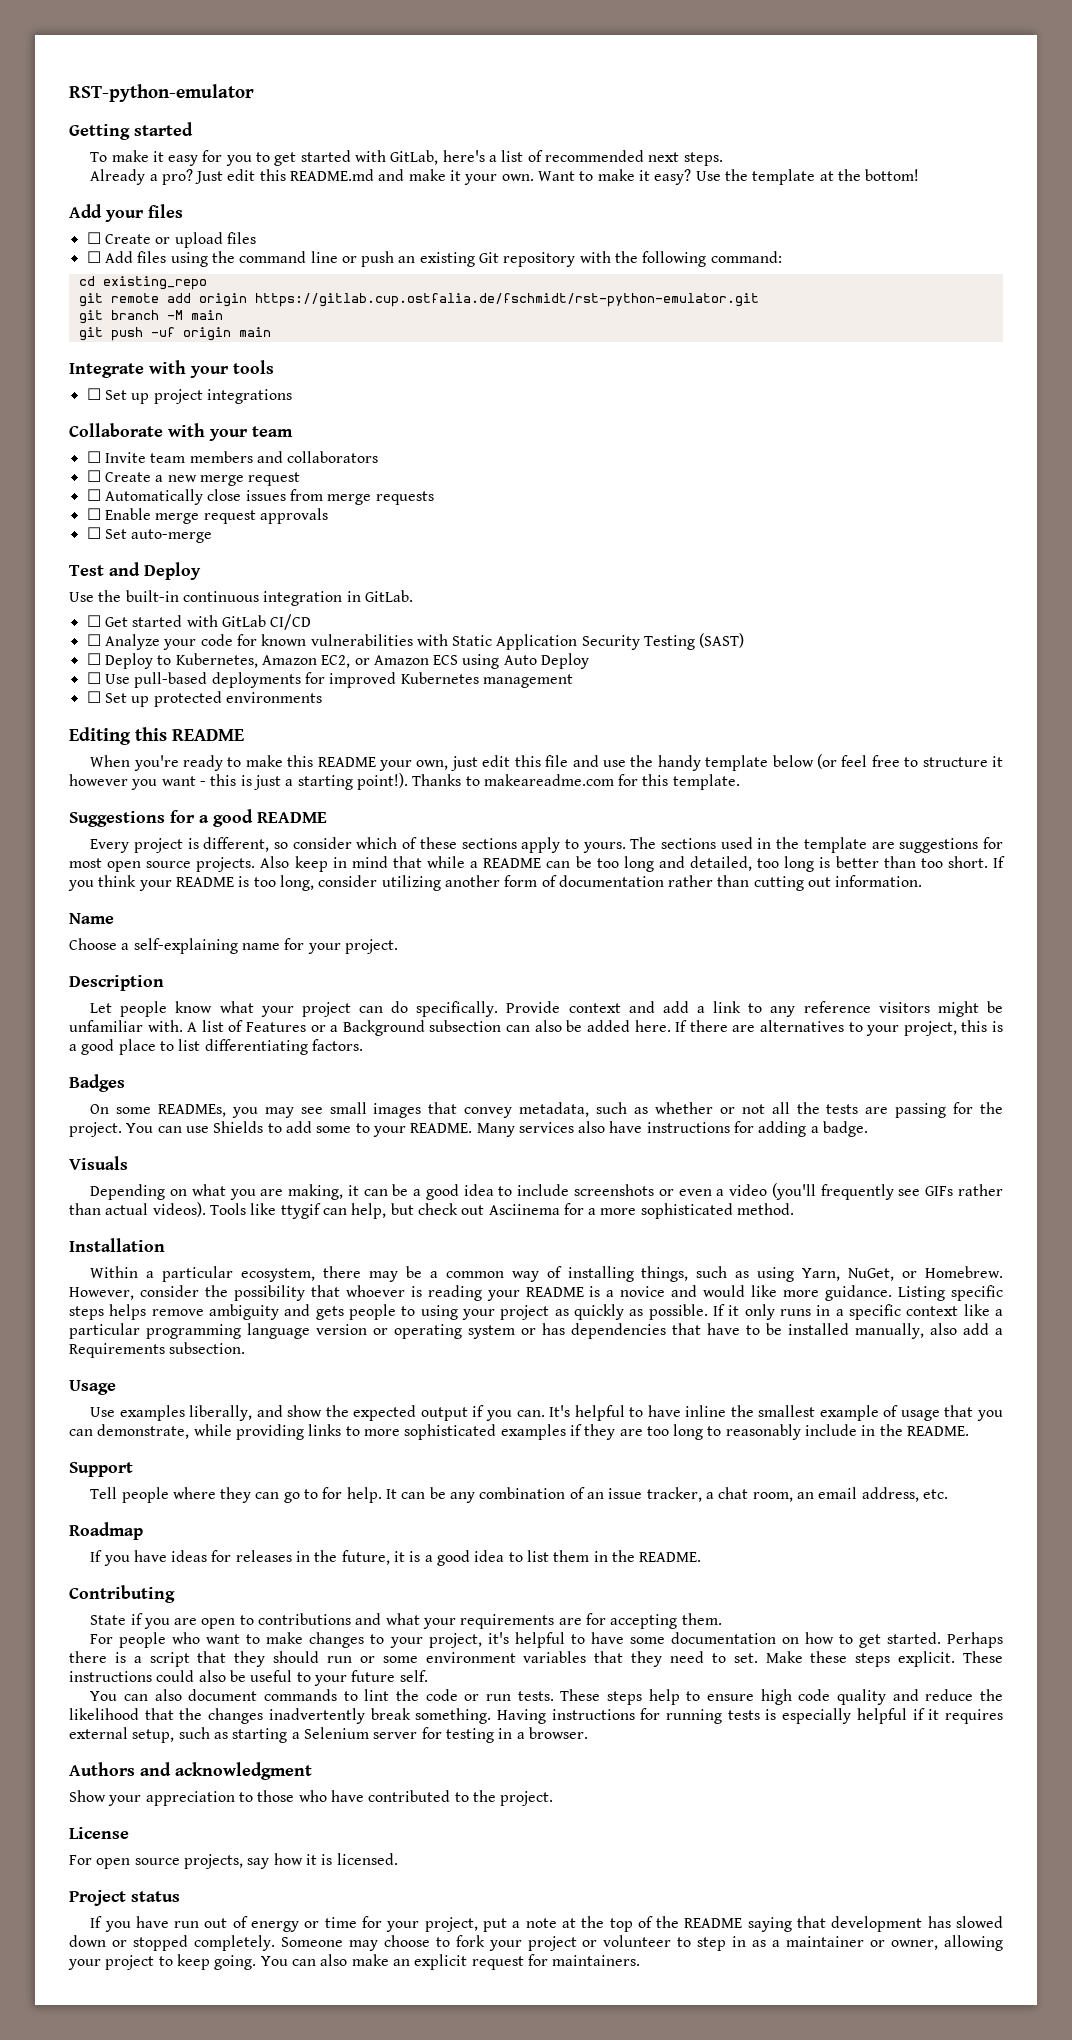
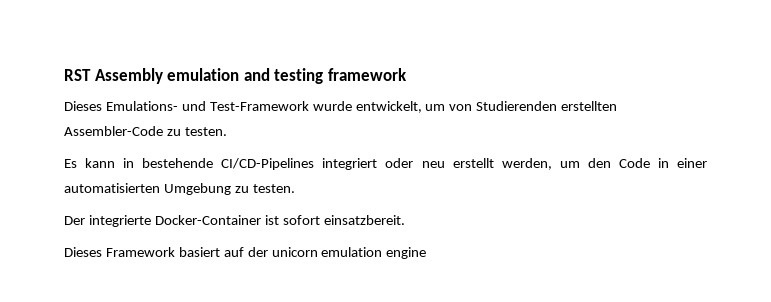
[69,84,254,102] [69,122,193,140] [90,150,723,166] [90,169,920,185] [69,204,183,222] [86,232,256,248] [86,251,782,267] [78,276,207,290] [78,293,759,307] [78,310,223,324] [78,327,271,341] [69,360,274,378] [86,388,292,404] [69,423,293,441] [86,451,379,463] [86,470,301,486] [86,489,434,505] [86,508,328,524] [86,527,213,543] [69,562,201,580] [69,590,413,606] [86,614,312,630] [86,633,745,650] [86,653,590,669] [86,672,573,688] [86,691,322,707] [69,727,244,745] [90,754,1004,771] [69,773,740,790] [69,809,327,827] [90,837,1004,853] [69,856,1006,872] [68,875,923,891] [69,913,114,924] [69,938,398,954] [69,975,164,991] [90,1001,1004,1017] [69,1020,1003,1036] [69,1039,363,1055] [69,1074,125,1092] [90,1102,1003,1118] [69,1121,869,1137] [69,1156,128,1170] [90,1183,1003,1200] [69,1202,795,1219] [69,1238,165,1252] [90,1266,1003,1282] [69,1285,1003,1301] [69,1304,1004,1320] [69,1323,1003,1339] [69,1342,246,1358] [69,1380,116,1395] [90,1405,1003,1421] [69,1424,970,1440] [69,1462,133,1477] [90,1487,948,1503] [69,1522,143,1540] [90,1550,702,1566] [69,1585,175,1603] [90,1613,722,1629] [90,1632,1003,1648] [69,1651,1004,1667] [69,1670,428,1686] [90,1689,1003,1705] [69,1708,1004,1724] [69,1727,588,1743] [69,1762,312,1780] [69,1790,554,1806] [69,1827,129,1839] [69,1853,398,1869] [69,1890,180,1906] [90,1916,1003,1932] [69,1935,1004,1951] [68,1954,641,1970] RST-python-emulator // Getting started // To make it easy for you to get started with GitLab, here's a list of recommended next steps. // Already a pro? Just edit this README.md and make it your own. Want to make it easy? Use the template at the bottom! // Add your files // ☐ Create or upload files // ☐ Add files using the command line or push an existing Git repository with the following command: // cd existing_repo // git remote add origin https://gitlab.cup.ostfalia.de/fschmidt/rst-python-emulator.git // git branch -M main // git push -uf origin main // Integrate with your tools // ☐ Set up project integrations // Collaborate with your team // ☐ Invite team members and collaborators // ☐ Create a new merge request // ☐ Automatically close issues from merge requests // ☐ Enable merge request approvals // ☐ Set auto-merge // Test and Deploy // Use the built-in continuous integration in GitLab. // ☐ Get started with GitLab CI/CD // ☐ Analyze your code for known vulnerabilities with Static Application Security Testing (SAST) // ☐ Deploy to Kubernetes, Amazon EC2, or Amazon ECS using Auto Deploy // ☐ Use pull-based deployments for improved Kubernetes management // ☐ Set up protected environments // Editing this README // When you're ready to make this README your own, just edit this file and use the handy template below (or feel free to structure it however you want - this is just a starting point!). Thanks to makeareadme.com for this template. // Suggestions for a good README // Every project is different, so consider which of these sections apply to yours. The sections used in the template are suggestions for most open source projects. Also keep in mind that while a README can be too long and detailed, too long is better than too short. If you think your README is too long, consider utilizing another form of documentation rather than cutting out information. // Name // Choose a self-explaining name for your project. // Description // Let people know what your project can do specifically. Provide context and add a link to any reference visitors might be unfamiliar with. A list of Features or a Background subsection can also be added here. If there are alternatives to your project, this is a good place to list differentiating factors. // Badges // On some READMEs, you may see small images that convey metadata, such as whether or not all the tests are passing for the project. You can use Shields to add some to your README. Many services also have instructions for adding a badge. // Visuals // Depending on what you are making, it can be a good idea to include screenshots or even a video (you'll frequently see GIFs rather than actual videos). Tools like ttygif can help, but check out Asciinema for a more sophisticated method. // Installation // Within a particular ecosystem, there may be a common way of installing things, such as using Yarn, NuGet, or Homebrew. However, consider the possibility that whoever is reading your README is a novice and would like more guidance. Listing specific steps helps remove ambiguity and gets people to using your project as quickly as possible. If it only runs in a specific context like a particular programming language version or operating system or has dependencies that have to be installed manually, also add a Requirements subsection. // Usage // Use examples liberally, and show the expected output if you can. It's helpful to have inline the smallest example of usage that you can demonstrate, while providing links to more sophisticated examples if they are too long to reasonably include in the README. // Support // Tell people where they can go to for help. It can be any combination of an issue tracker, a chat room, an email address, etc. // Roadmap // If you have ideas for releases in the future, it is a good idea to list them in the README. // Contributing // State if you are open to contributions and what your requirements are for accepting them. // For people who want to make changes to your project, it's helpful to have some documentation on how to get started. Perhaps there is a script that they should run or some environment variables that they need to set. Make these steps explicit. These instructions could also be useful to your future self. // You can also document commands to lint the code or run tests. These steps help to ensure high code quality and reduce the likelihood that the changes inadvertently break something. Having instructions for running tests is especially helpful if it requires external setup, such as starting a Selenium server for testing in a browser. // Authors and acknowledgment // Show your appreciation to those who have contributed to the project. // License // For open source projects, say how it is licensed. // Project status // If you have run out of energy or time for your project, put a note at the top of the README saying that development has slowed down or stopped completely. Someone may choose to fork your project or volunteer to step in as a maintainer or owner, allowing your project to keep going. You can also make an explicit request for maintainers. -> [64,68,407,84] [64,101,618,113] [64,126,227,136] [64,158,707,170] [64,183,295,195] [64,215,405,227] [64,247,427,259] RST Assembly emulation and testing framework // Dieses Emulations- und Test-Framework wurde entwickelt, um von Studierenden erstellten Assembler-Code zu testen. // Es kann in bestehende CI/CD-Pipelines integriert oder neu erstellt werden, um den Code in einer automatisierten Umgebung zu testen. // Der integrierte Docker-Container ist sofort einsatzbereit. // Dieses Framework basiert auf der unicorn emulation engine

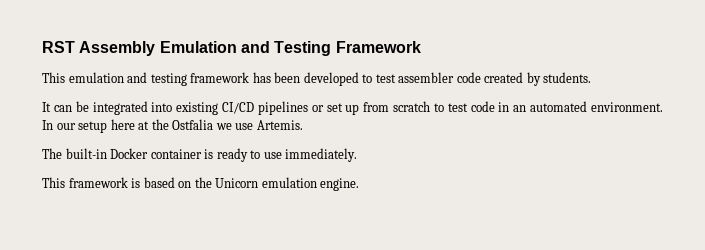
(163, 76) none -> [159,41,421,56] [42,72,65,83] Emulation and Testing Framework // This
[64,101,618,113] [64,126,227,136] [64,158,707,170] [64,183,295,195] [64,215,405,227] [64,247,427,259] // Dieses Emulations- und Test-Framework wurde entwickelt, um von Studierenden erstellten Assembler-Code zu testen. // Es kann in bestehende CI/CD-Pipelines integriert oder neu erstellt werden, um den Code in einer automatisierten Umgebung zu testen. // Der integrierte Docker-Container ist sofort einsatzbereit. // Dieses Framework basiert auf der unicorn emulation engine -> [252,72,592,86] [42,101,664,115] [42,119,303,133] [42,148,358,162] [42,177,360,191] has been developed to test assembler code created by students. // It can be integrated into existing CI/CD pipelines or set up from scratch to test code in an automated environment. In our setup here at the Ostfalia we use Artemis. // The built-in Docker container is ready to use immediately. // This framework is based on the Unicorn emulation engine.

